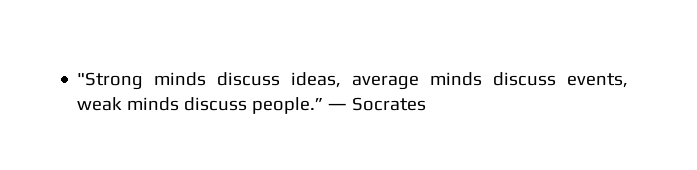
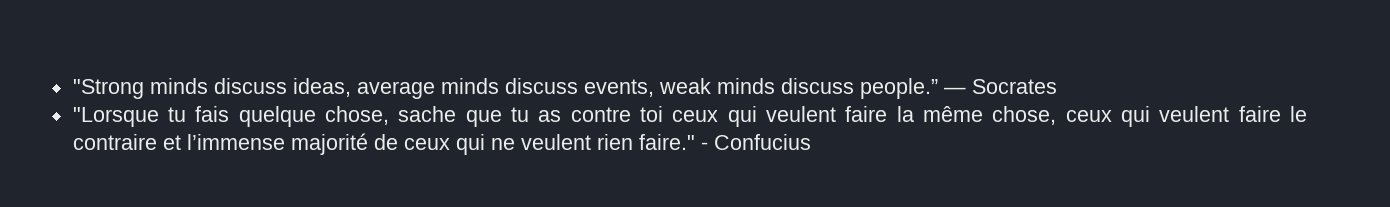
(427, 104) none -> [72,106,1308,127] [72,133,811,155] // "Lorsque tu fais quelque chose, sache que tu as contre toi ceux qui veulent faire la même chose, ceux qui veulent faire le contraire et l’immense majorité de ceux qui ne veulent rien faire." - Confucius

